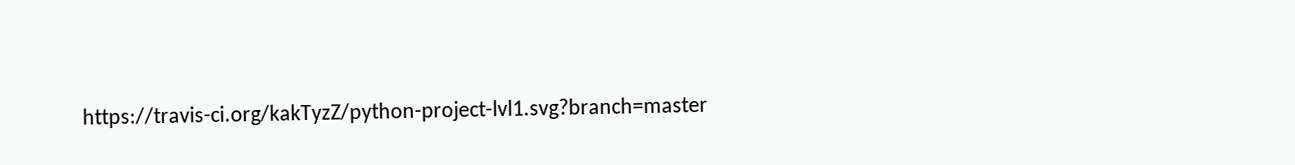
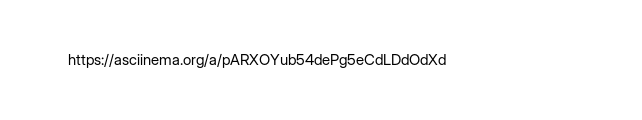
[82,95,708,129] https://travis-ci.org/kakTyzZ/python-project-lvl1.svg?branch=master -> [68,53,446,68] https://asciinema.org/a/pARXOYub54dePg5eCdLDdOdXd

